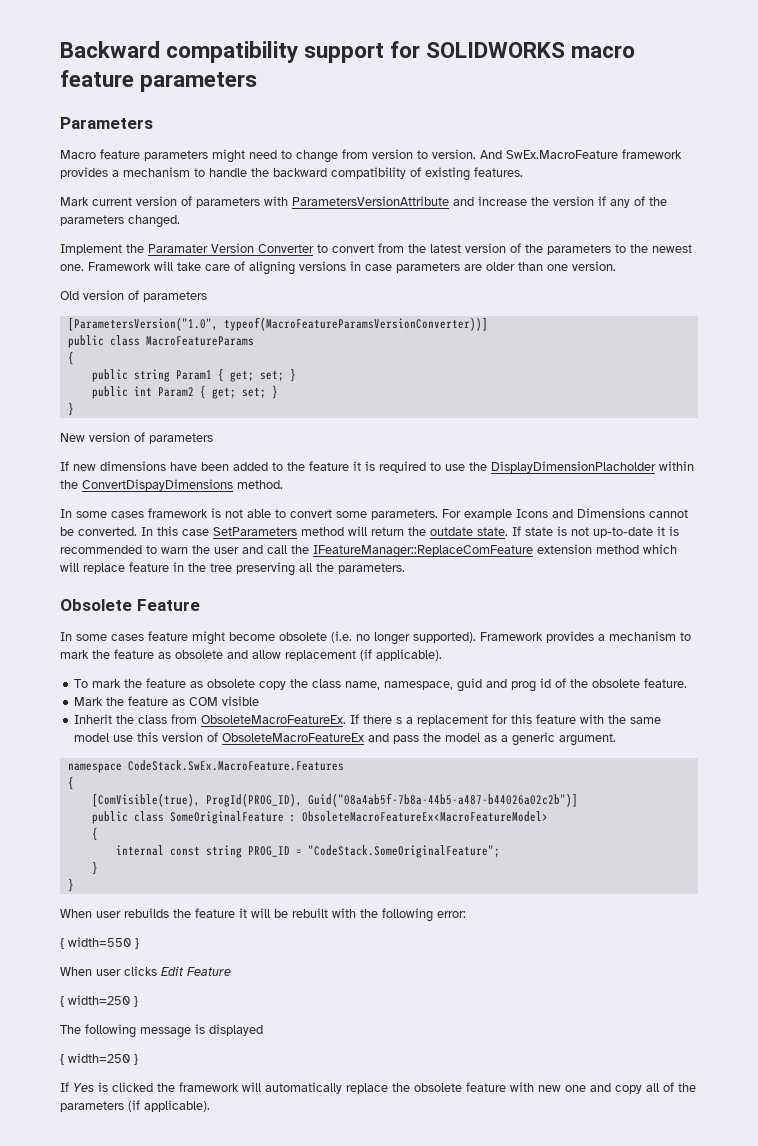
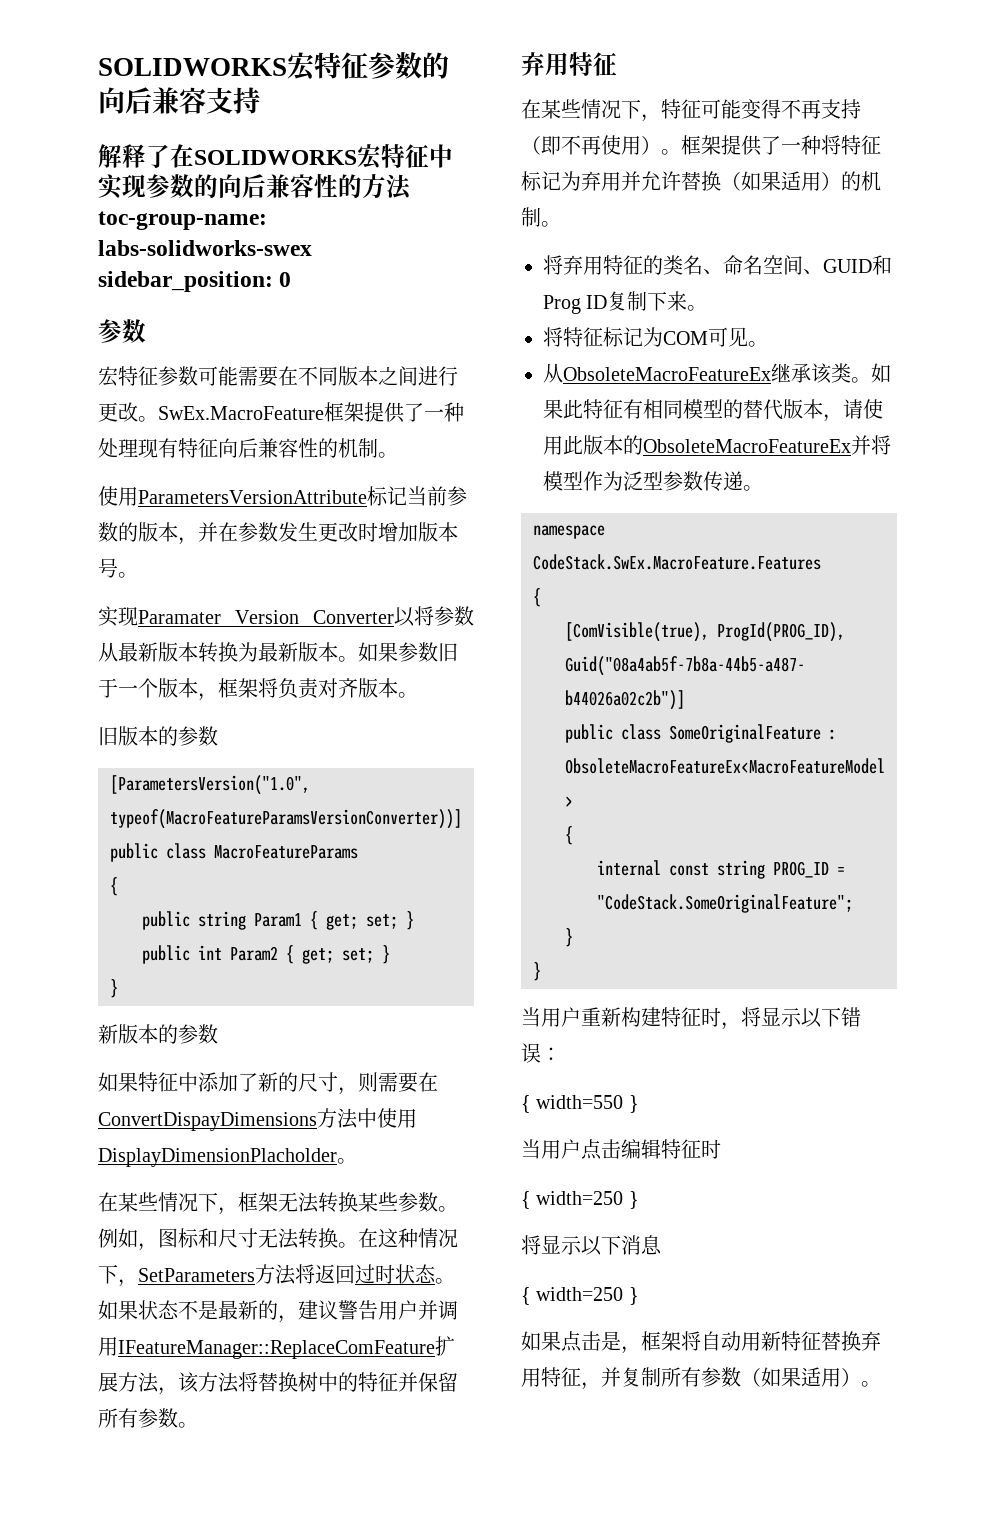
[60,41,636,63] [60,70,258,92] [60,117,153,129] [60,149,682,163] [60,167,523,181] [60,196,667,208] [60,215,180,228] [60,243,692,255] [60,261,616,275] [60,290,207,302] Backward compatibility support for SOLIDWORKS macro feature parameters // Parameters // Macro feature parameters might need to change from version to version. And SwEx.MacroFeature framework provides a mechanism to handle the backward compatibility of existing features. // Mark current version of parameters with ParametersVersionAttribute and increase the version if any of the parameters changed. // Implement the Paramater Version Converter to convert from the latest version of the parameters to the newest one. Framework will take care of aligning versions in case parameters are older than one version. // Old version of parameters -> [98,52,449,81] [98,87,260,114] [98,144,453,170] [98,174,412,200] [98,211,267,230] [98,240,312,256] [98,271,292,292] [98,319,146,343] [98,366,458,387] [98,402,464,423] [98,438,398,458] [98,486,467,506] [98,522,458,545] [98,558,138,578] [98,606,474,627] [98,642,458,663] [98,678,418,701] [98,726,218,746] SOLIDWORKS宏特征参数的向后兼容支持 // 解释了在SOLIDWORKS宏特征中实现参数的向后兼容性的方法toc-group-name: labs-solidworks-swex sidebar_position: 0 // 参数 // 宏特征参数可能需要在不同版本之间进行更改。SwEx.MacroFeature框架提供了一种处理现有特征向后兼容性的机制。 // 使用ParametersVersionAttribute标记当前参数的版本，并在参数发生更改时增加版本号。 // 实现Paramater Version Converter以将参数从最新版本转换为最新版本。如果参数旧于一个版本，框架将负责对齐版本。 // 旧版本的参数
[60,432,213,444] [60,461,694,473] [60,479,283,491] [60,508,688,520] [60,526,679,538] [60,544,677,558] [60,562,405,576] [60,599,200,611] [60,631,691,645] [60,649,442,661] [74,678,688,692] [74,696,260,706] [74,714,662,726] [74,732,617,746] New version of parameters // If new dimensions have been added to the feature it is required to use the DisplayDimensionPlacholder within the ConvertDispayDimensions method. // In some cases framework is not able to convert some parameters. For example Icons and Dimensions cannot be converted. In this case SetParameters method will return the outdate state. If state is not up-to-date it is recommended to warn the user and call the IFeatureManager::ReplaceComFeature extension method which will replace feature in the tree preserving all the parameters. // Obsolete Feature // In some cases feature might become obsolete (i.e. no longer supported). Framework provides a mechanism to mark the feature as obsolete and allow replacement (if applicable). // To mark the feature as obsolete copy the class name, namespace, guid and prog id of the obsolete feature. // Mark the feature as COM visible // Inherit the class from ObsoleteMacroFeatureEx. If there s a replacement for this feature with the same model use this version of ObsoleteMacroFeatureEx and pass the model as a generic argument. -> [98,1024,218,1044] [98,1072,438,1095] [98,1108,417,1131] [98,1148,357,1167] [98,1192,458,1215] [98,1228,458,1251] [98,1264,455,1287] [98,1300,458,1323] [98,1336,455,1359] [98,1372,458,1395] [98,1408,198,1428] [521,52,617,76] [521,99,861,122] [521,135,881,156] [521,171,881,191] [521,207,561,227] [543,255,892,275] [543,291,708,314] [543,327,768,347] [543,363,891,384] [543,399,883,422] [543,435,891,455] [543,471,763,491] 新版本的参数 // 如果特征中添加了新的尺寸，则需要在ConvertDispayDimensions方法中使用DisplayDimensionPlacholder。 // 在某些情况下，框架无法转换某些参数。例如，图标和尺寸无法转换。在这种情况下，SetParameters方法将返回过时状态。如果状态不是最新的，建议警告用户并调用IFeatureManager::ReplaceComFeature扩展方法，该方法将替换树中的特征并保留所有参数。 // 弃用特征 // 在某些情况下，特征可能变得不再支持（即不再使用）。框架提供了一种将特征标记为弃用并允许替换（如果适用）的机制。 // 将弃用特征的类名、命名空间、GUID和Prog ID复制下来。 // 将特征标记为COM可见。 // 从ObsoleteMacroFeatureEx继承该类。如果此特征有相同模型的替代版本，请使用此版本的ObsoleteMacroFeatureEx并将模型作为泛型参数传递。
[60,908,466,922] [60,937,139,949] [60,966,231,976] [60,995,138,1007] [60,1024,263,1038] [60,1053,138,1065] [60,1082,696,1094] [60,1100,210,1112] When user rebuilds the feature it will be rebuilt with the following error: // { width=550 } // When user clicks Edit Feature // { width=250 } // The following message is displayed // { width=250 } // If Yes is clicked the framework will automatically replace the obsolete feature with new one and copy all of the parameters (if applicable). -> [521,1007,861,1030] [521,1043,561,1063] [521,1095,639,1113] [521,1139,721,1160] [521,1191,639,1209] [521,1235,662,1256] [521,1287,639,1305] [521,1331,881,1354] [521,1367,881,1390] 当用户重新构建特征时，将显示以下错误： // { width=550 } // 当用户点击编辑特征时 // { width=250 } // 将显示以下消息 // { width=250 } // 如果点击是，框架将自动用新特征替换弃用特征，并复制所有参数（如果适用）。

